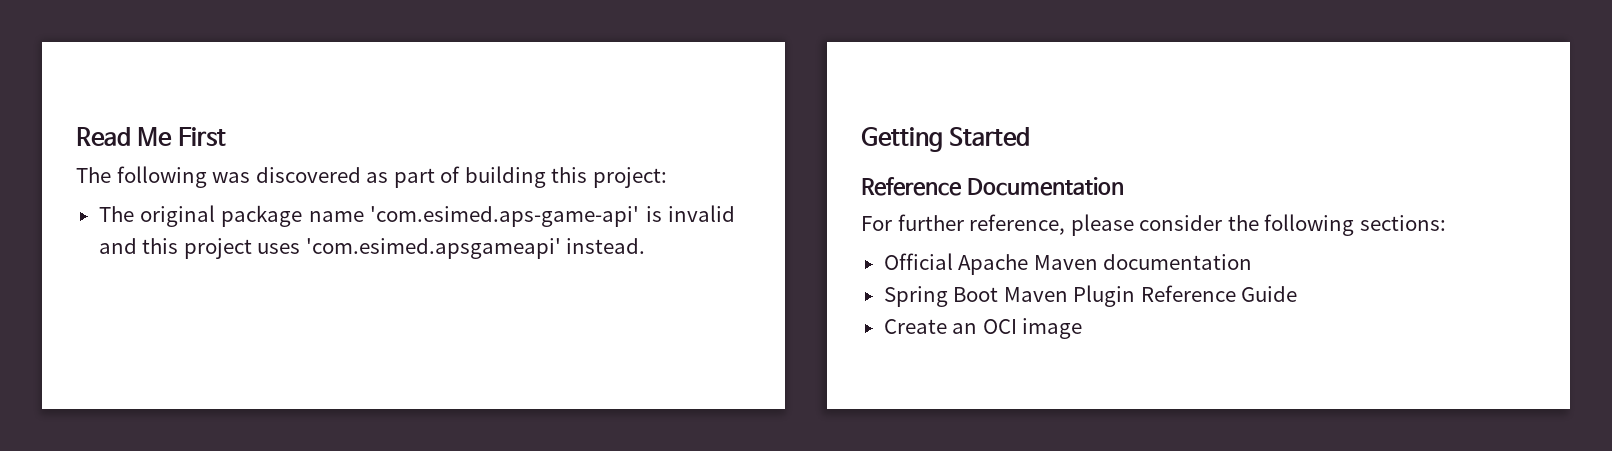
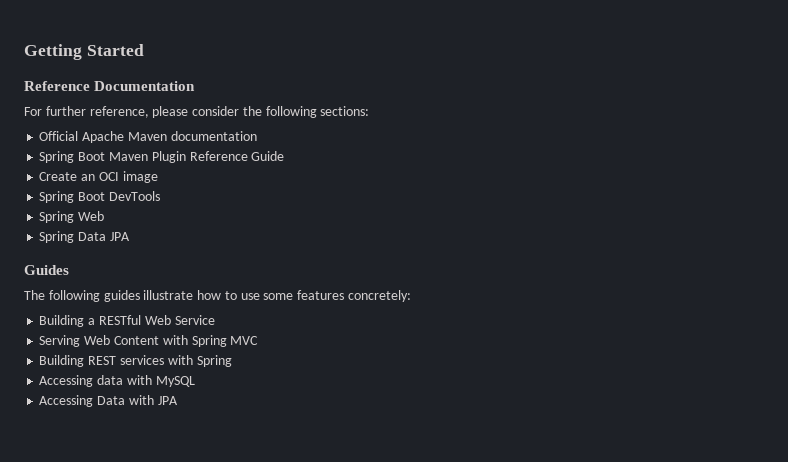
[76,127,226,147] [76,166,667,188] [98,205,735,227] [98,238,646,259] Read Me First // The following was discovered as part of building this project: // The original package name 'com.esimed.aps-game-api' is invalid and this project uses 'com.esimed.apsgameapi' instead. // -> (24, 52) none
(1083, 328) none -> [39,191,160,203] [39,211,105,223] [39,231,130,243] [24,265,69,275] [24,290,412,302] [39,315,215,327] [39,335,259,347] [39,355,232,367] [39,375,195,387] [39,395,178,407] // Spring Boot DevTools // Spring Web // Spring Data JPA // Guides // The following guides illustrate how to use some features concretely: // Building a RESTful Web Service // Serving Web Content with Spring MVC // Building REST services with Spring // Accessing data with MySQL // Accessing Data with JPA

